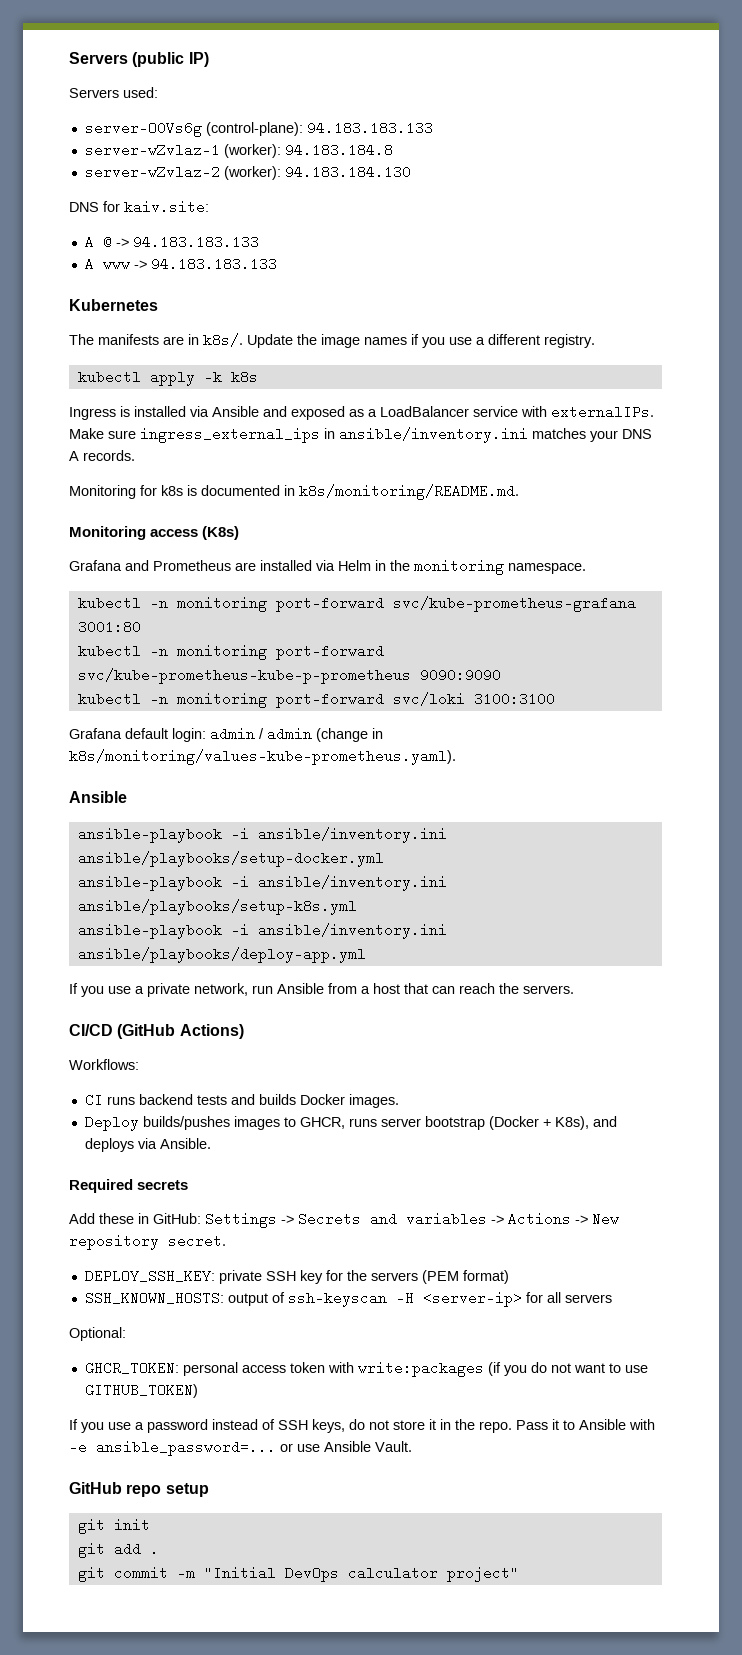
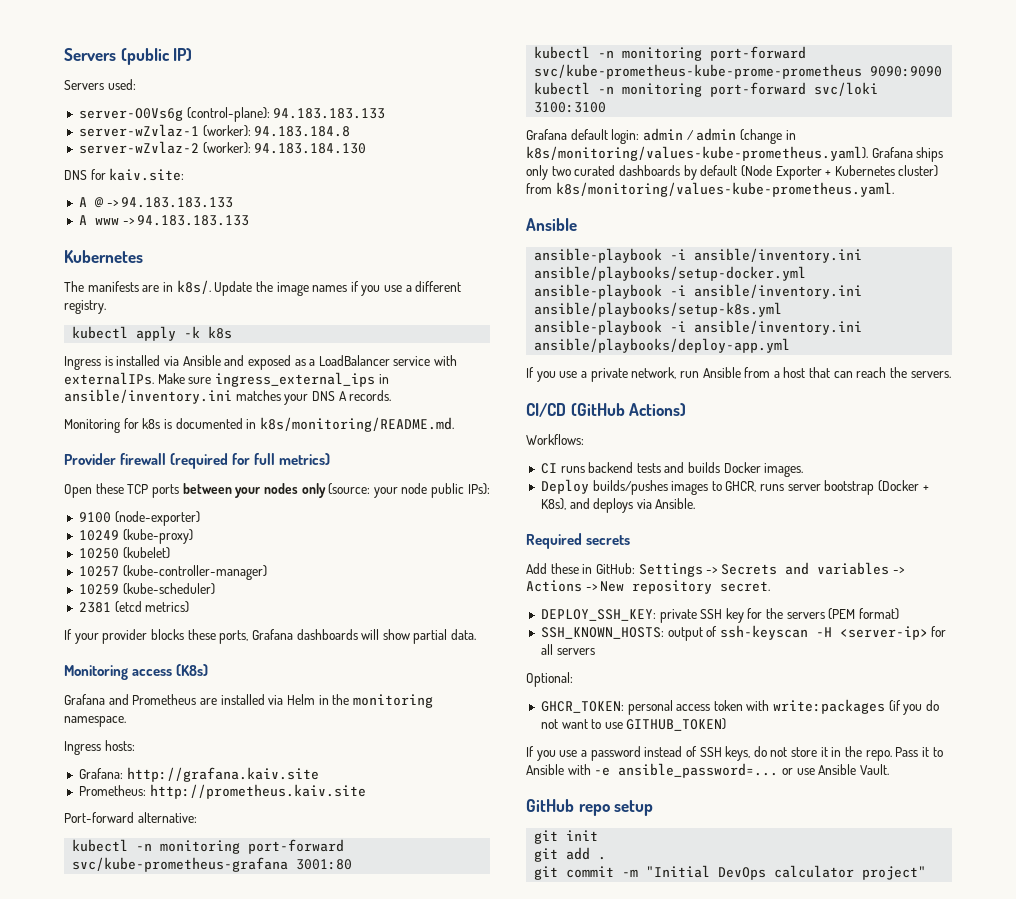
(519, 492) none -> [64,453,331,469] [64,483,490,498] [78,511,200,526] [78,529,193,544] [78,547,170,559] [78,565,267,580] [78,583,215,595] [78,601,190,613] [64,629,477,644] // Provider firewall (required for full metrics) // Open these TCP ports between your nodes only (source: your node public IPs): // 9100 (node-exporter) // 10249 (kube-proxy) // 10250 (kubelet) // 10257 (kube-controller-manager) // 10259 (kube-scheduler) // 2381 (etcd metrics) // If your provider blocks these ports, Grafana dashboards will show partial data.
(586, 568) none -> [64,740,135,755] [78,767,319,782] [78,784,366,799] [64,812,197,823] // Ingress hosts: // Grafana: http://grafana.kaiv.site // Prometheus: http://prometheus.kaiv.site // Port-forward alternative:
[77,668,411,684] svc/kube-prometheus-kube-p-prometheus -> [534,64,863,79] svc/kube-prometheus-kube-prome-prometheus
(456, 757) none -> [871,147,944,162] [526,165,939,180] [526,182,894,197] Grafana ships only two curated dashboards by default (Node Exporter + Kubernetes cluster) from k8s/monitoring/values-kube-prometheus.yaml.

